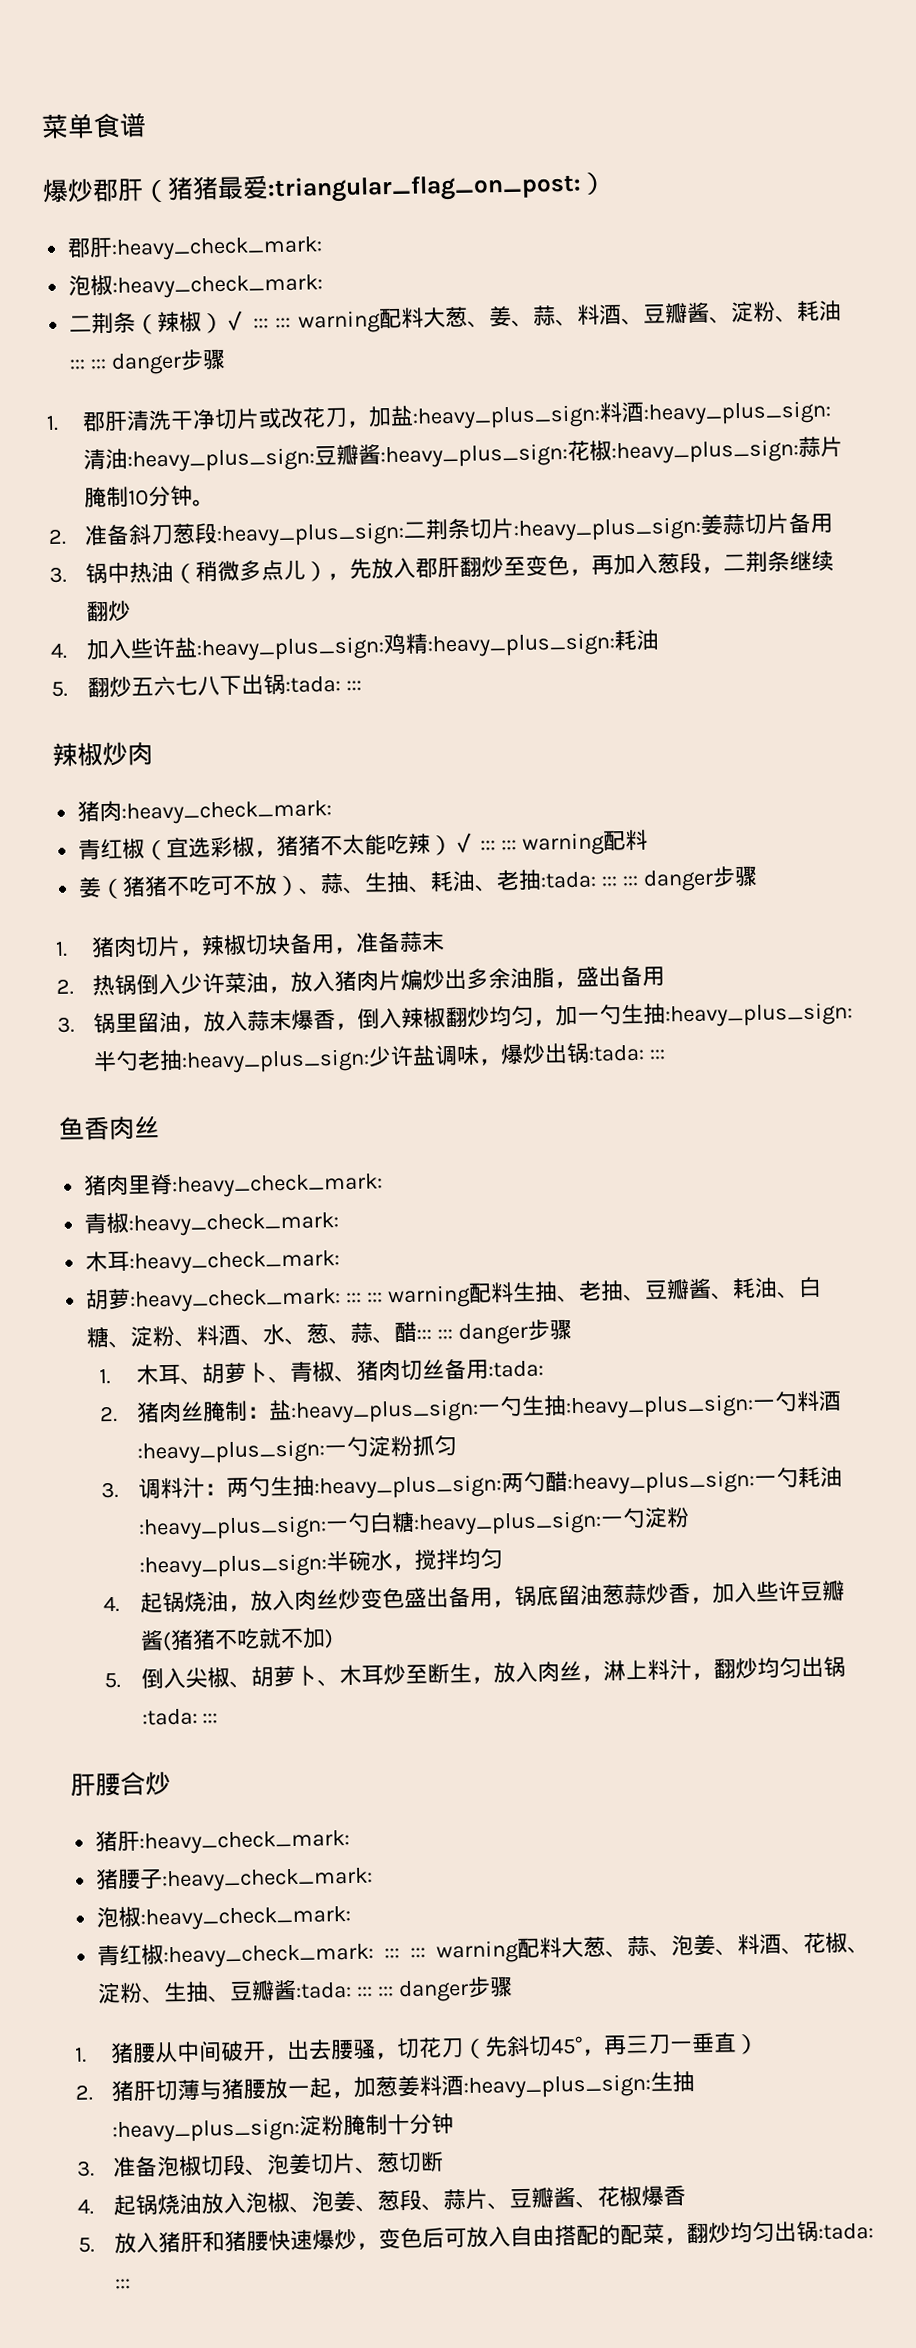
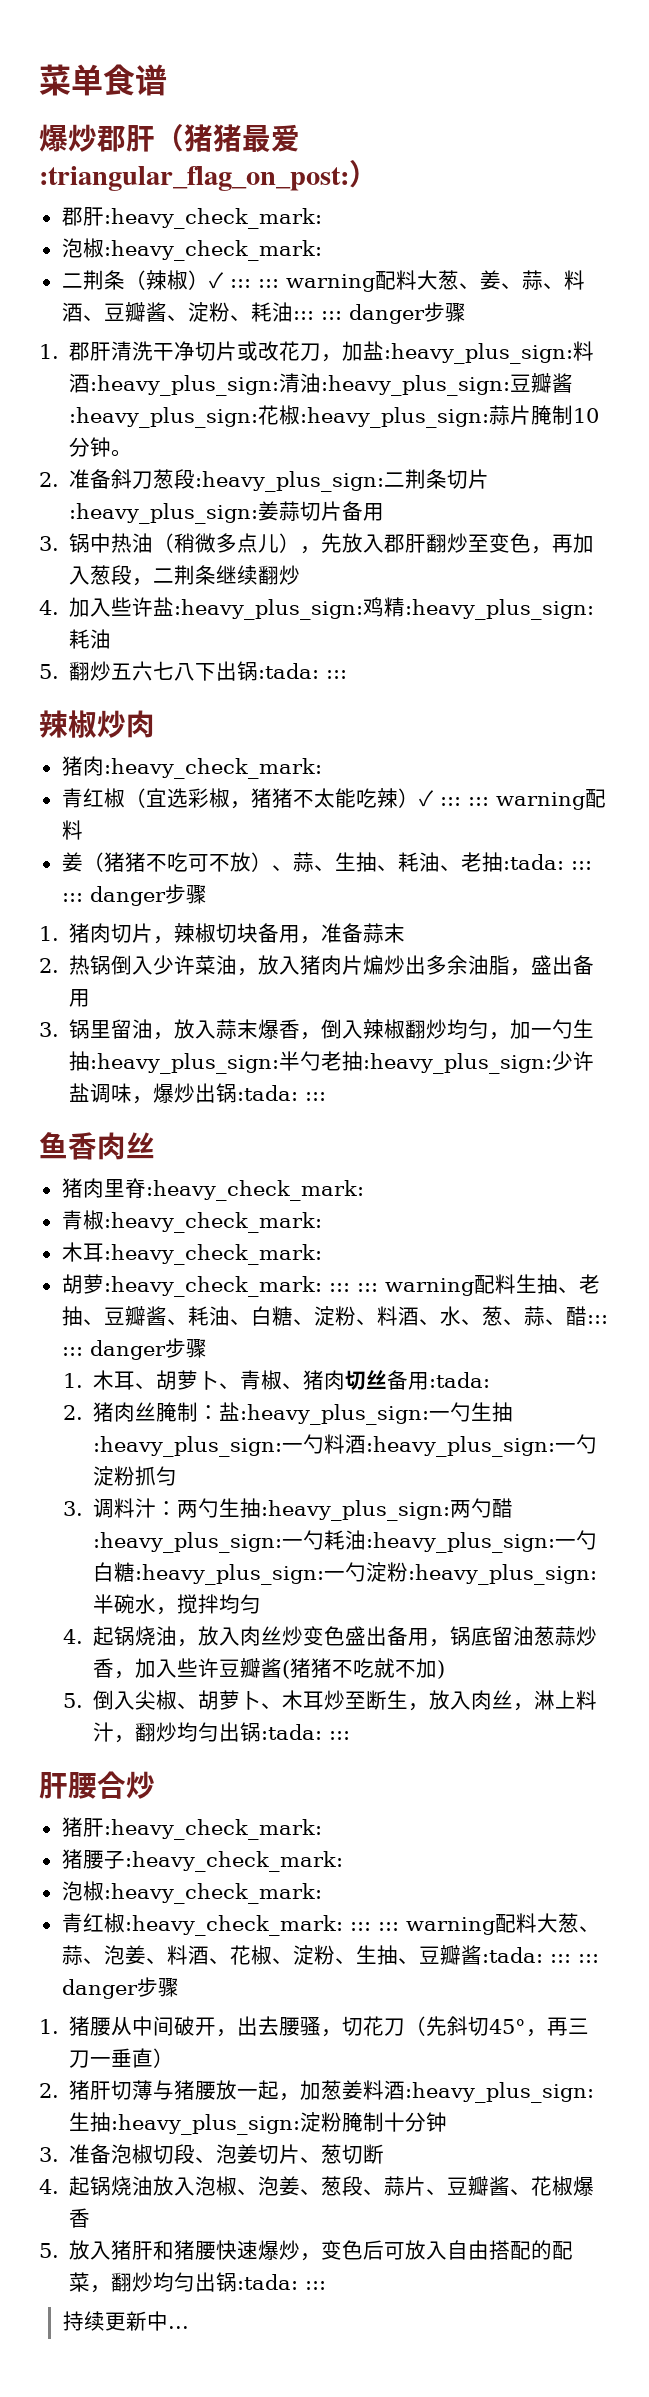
(132, 2284) none -> [62,2311,189,2331] // 持续更新中...

